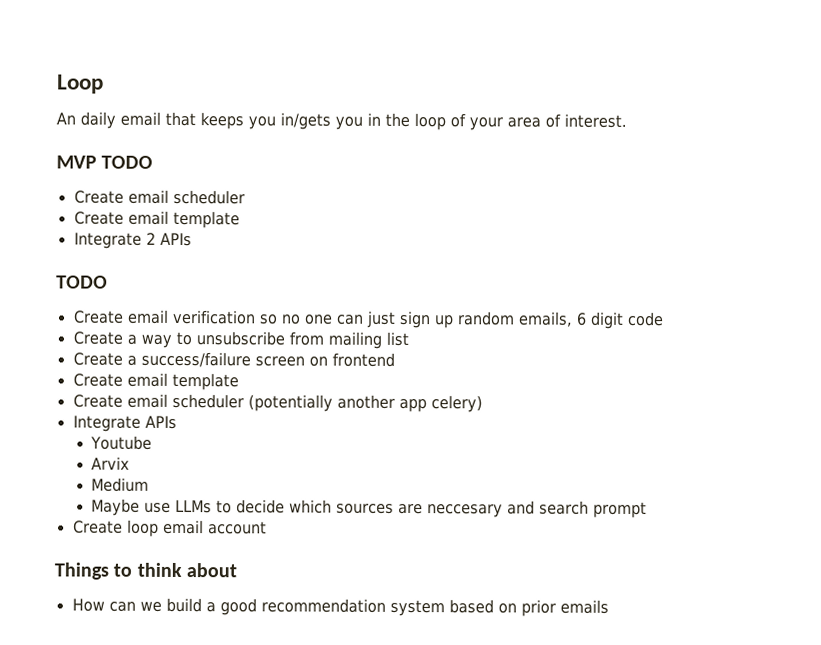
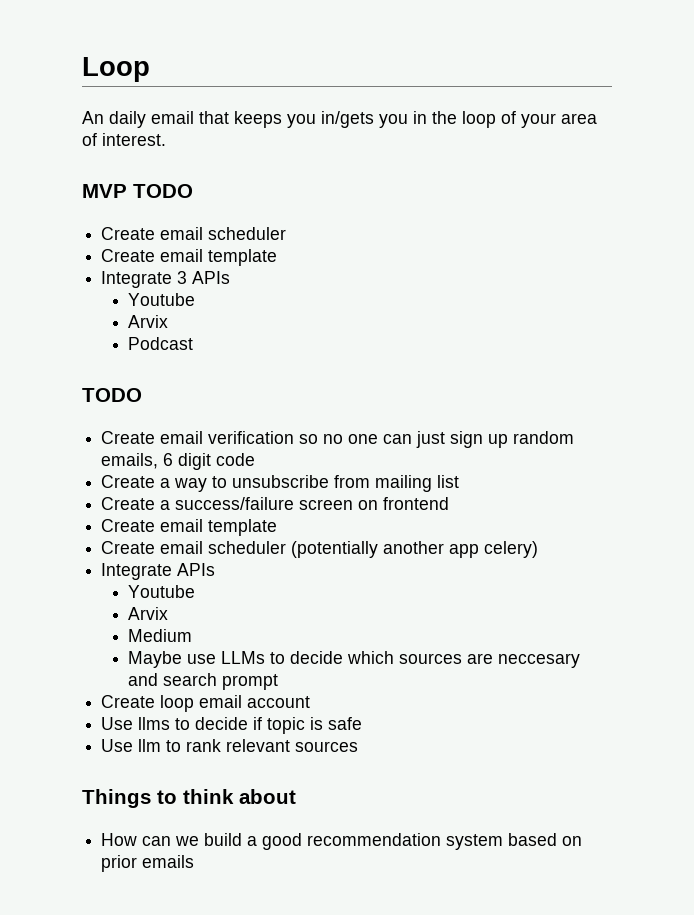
[145,232,192,247] 2 APIs -> [177,271,231,284] [128,293,196,306] [128,315,169,328] [128,337,194,350] 3 APIs // Youtube // Arvix // Podcast
(267, 528) none -> [101,717,363,734] [101,739,359,752] // Use llms to decide if topic is safe // Use llm to rank relevant sources

